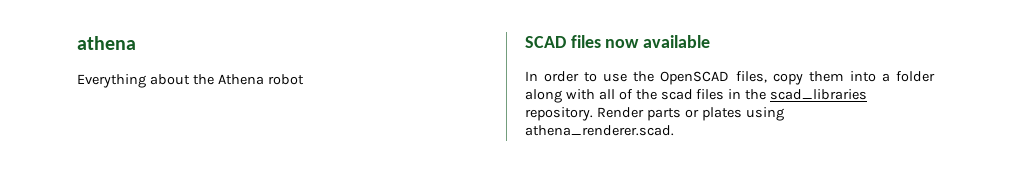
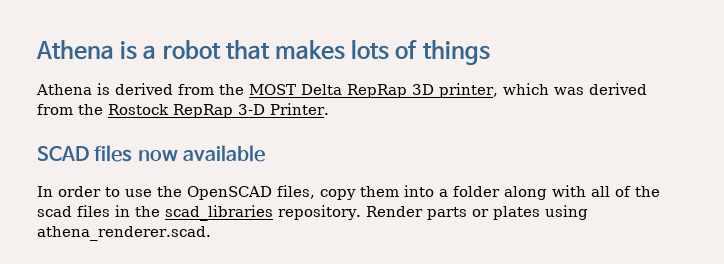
[77,36,136,50] [77,74,304,88] athena // Everything about the Athena robot -> [36,39,490,65] [36,83,647,98] [37,103,329,118] Athena is a robot that makes lots of things // Athena is derived from the MOST Delta RepRap 3D printer, which was derived from the Rostock RepRap 3-D Printer.

